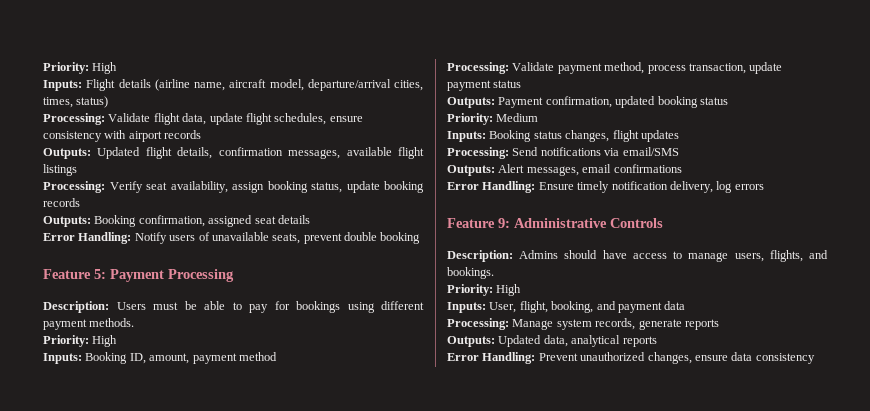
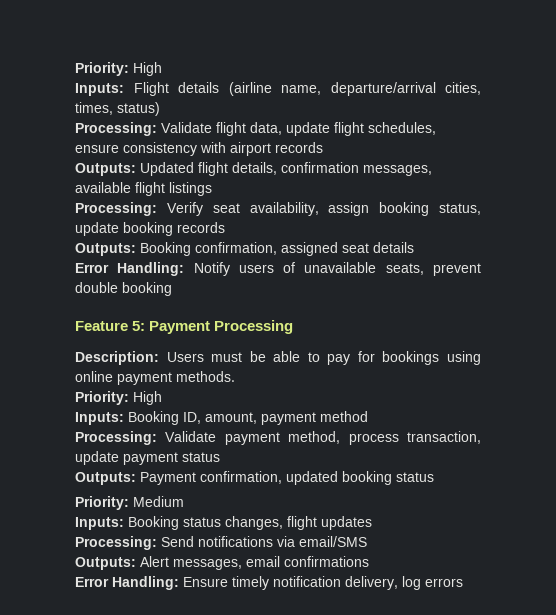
[229,79,304,91] aircraft model, -> (321, 90) none
[381,301,424,310] different -> [75,371,113,382] online
[447,218,663,228] [447,250,828,262] [447,267,494,279] [447,284,522,296] [447,301,686,313] [447,318,719,330] [447,335,657,347] [447,352,815,364] // Feature 9: Administrative Controls // Description: Admins should have access to manage users, flights, and bookings. // Priority: High // Inputs: User, flight, booking, and payment data // Processing: Manage system records, generate reports // Outputs: Updated data, analytical reports // Error Handling: Prevent unauthorized changes, ensure data consistency -> (463, 582) none

